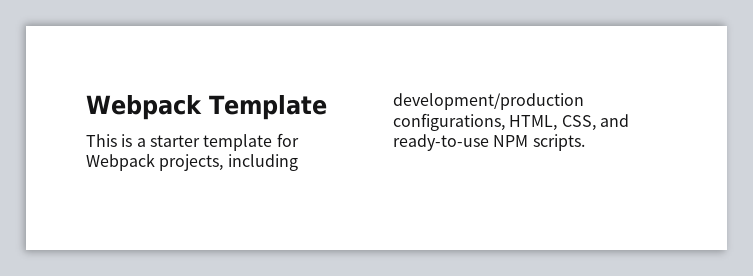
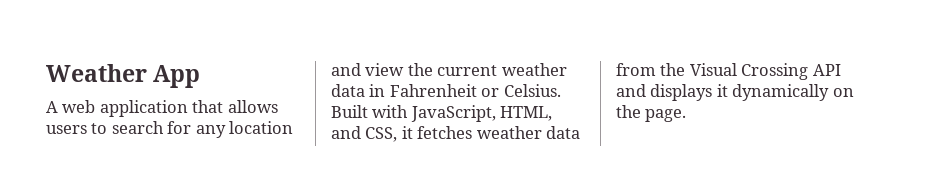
[86,95,327,120] [86,133,299,151] [86,153,298,171] [393,93,584,110] [393,113,629,131] [393,134,585,151] Webpack Template // This is a starter template for Webpack projects, including development/production configurations, HTML, CSS, and ready-to-use NPM scripts. -> [46,64,201,88] [46,100,278,117] [46,121,294,138] [331,63,567,76] [331,84,561,97] [331,105,553,122] [331,126,581,142] [616,63,841,80] [616,84,854,101] [616,105,687,122] Weather App // A web application that allows users to search for any location and view the current weather data in Fahrenheit or Celsius. Built with JavaScript, HTML, and CSS, it fetches weather data from the Visual Crossing API and displays it dynamically on the page.

